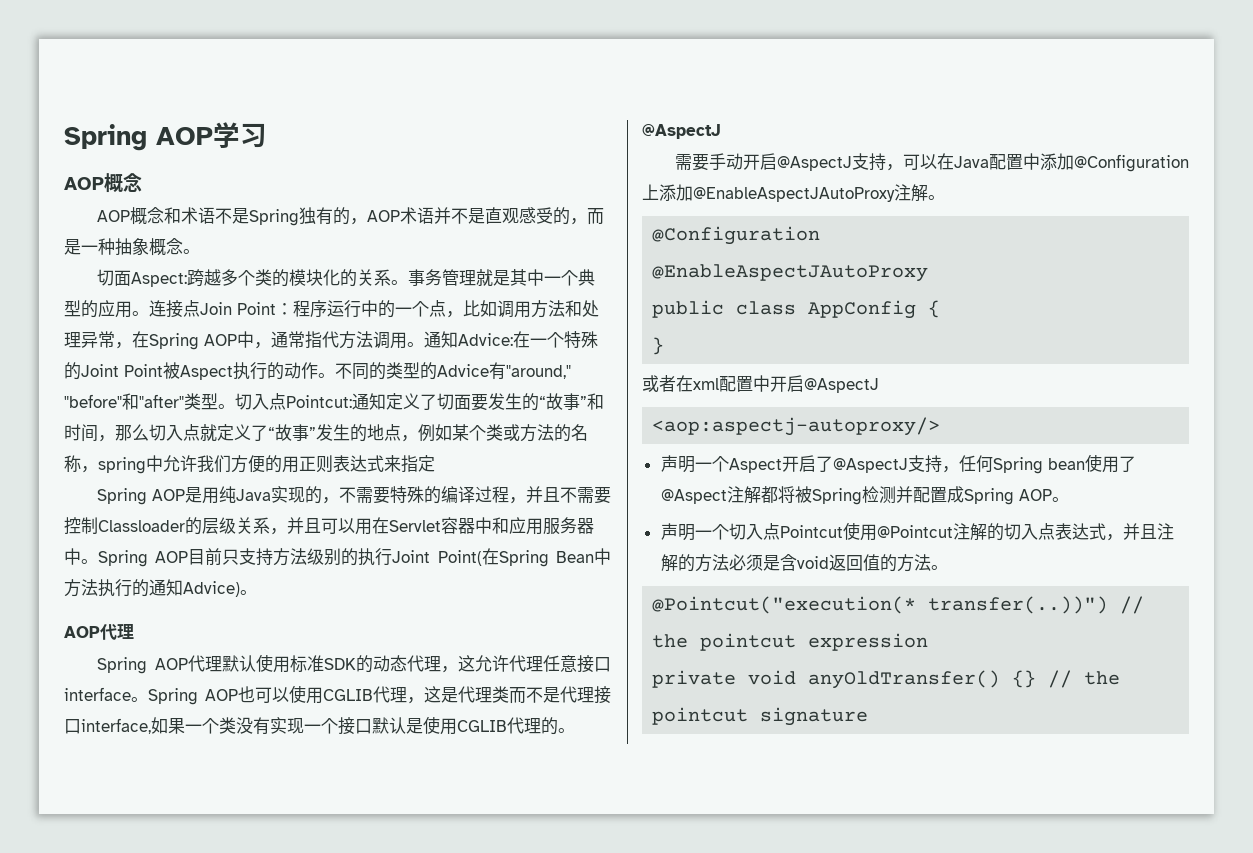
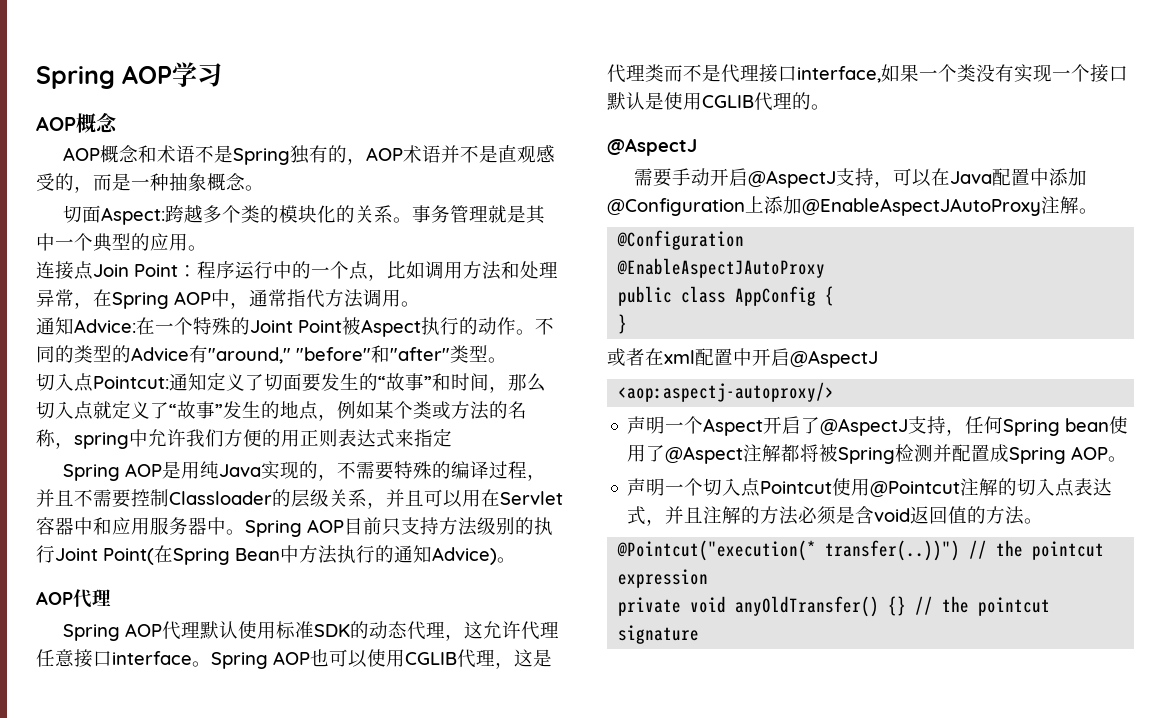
(149, 313) none -> (207, 248) //
(424, 344) none -> (420, 304) //
(235, 406) none -> (507, 360) //

